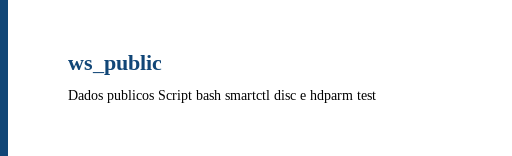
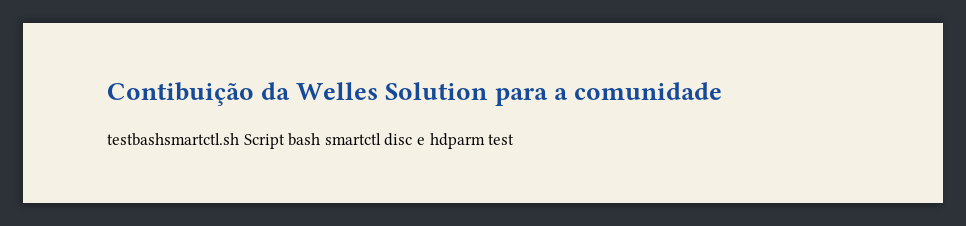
[68,55,162,75] [68,90,154,103] ws_public // Dados publicos -> [107,82,722,106] [107,133,239,146] Contibuição da Welles Solution para a comunidade // testbashsmartctl.sh

